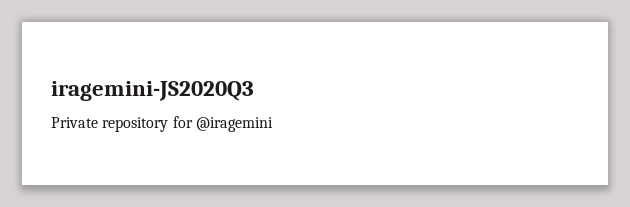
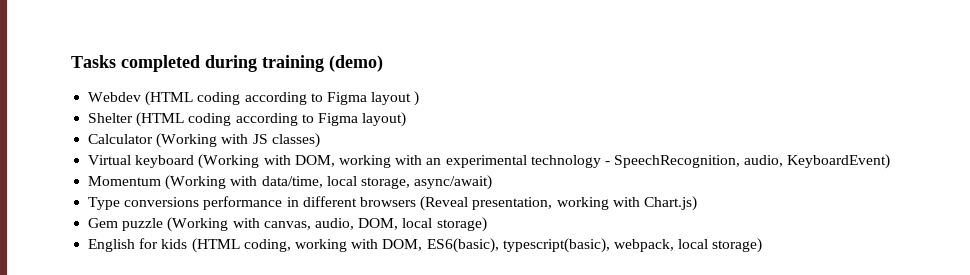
[51,81,254,101] [51,116,273,132] iragemini-JS2020Q3 // Private repository for @iragemini -> [71,55,383,72] [88,91,420,106] [88,112,407,127] [88,133,320,148] [88,154,891,169] [88,175,493,190] [88,196,697,211] [88,217,487,232] [88,238,763,253] Tasks completed during training (demo) // Webdev (HTML coding according to Figma layout ) // Shelter (HTML coding according to Figma layout) // Calculator (Working with JS classes) // Virtual keyboard (Working with DOM, working with an experimental technology - SpeechRecognition, audio, KeyboardEvent) // Momentum (Working with data/time, local storage, async/await) // Type conversions performance in different browsers (Reveal presentation, working with Chart.js) // Gem puzzle (Working with canvas, audio, DOM, local storage) // English for kids (HTML coding, working with DOM, ES6(basic), typescript(basic), webpack, local storage)

